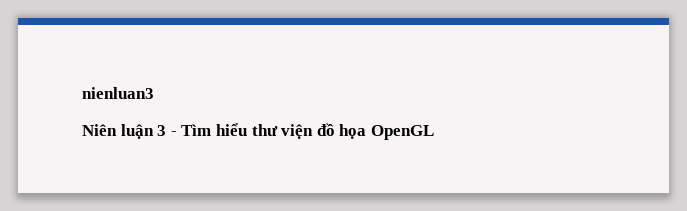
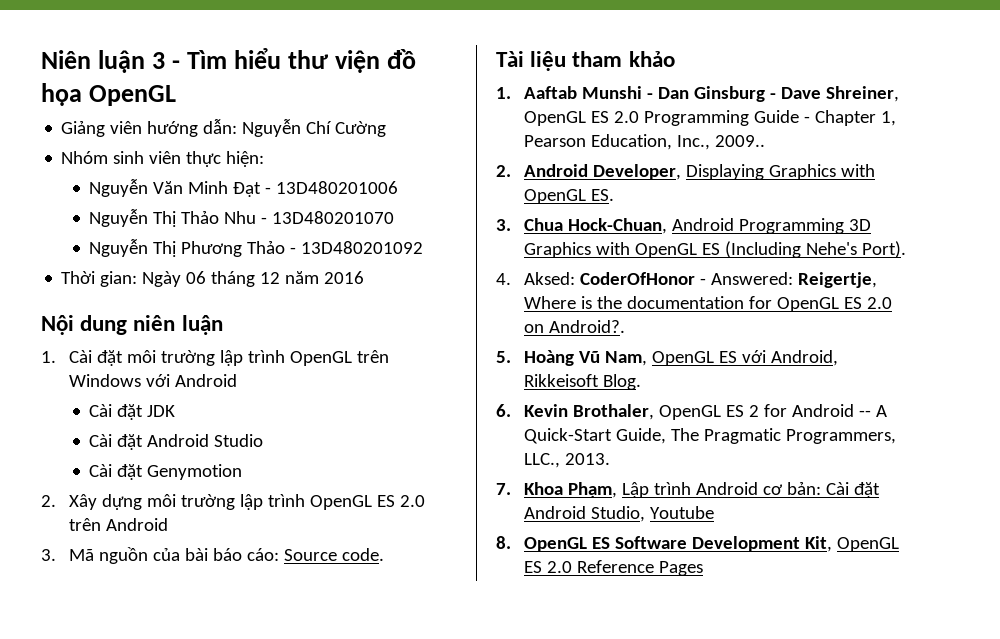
[82,87,154,99] nienluan3 // -> (41, 59) none
(434, 132) none -> [61,119,387,137] [61,151,265,167] [89,179,399,197] [89,209,395,227] [89,239,424,257] [61,271,365,287] [41,315,223,335] [41,350,390,366] [69,374,238,387] [89,404,176,420] [89,434,264,450] [89,464,243,480] [41,494,426,510] [69,518,169,531] [41,547,385,564] [496,51,675,71] [496,86,900,102] [524,110,897,126] [524,134,766,150] [496,164,876,180] [524,189,615,204] [496,218,872,234] [524,241,907,258] [496,272,878,288] [524,296,893,312] [524,320,626,333] [496,350,839,366] [524,374,642,390] [496,404,888,420] [524,428,897,444] [524,453,611,468] [496,482,881,498] [524,506,715,522] [496,536,900,552] [524,560,704,576] // Giảng viên hướng dẫn: Nguyễn Chí Cường // Nhóm sinh viên thực hiện: // Nguyễn Văn Minh Đạt - 13D480201006 // Nguyễn Thị Thảo Nhu - 13D480201070 // Nguyễn Thị Phương Thảo - 13D480201092 // Thời gian: Ngày 06 tháng 12 năm 2016 // Nội dung niên luận // 1. Cài đặt môi trường lập trình OpenGL trên Windows với Android // Cài đặt JDK // Cài đặt Android Studio // Cài đặt Genymotion // 2. Xây dựng môi trường lập trình OpenGL ES 2.0 trên Android // 3. Mã nguồn của bài báo cáo: Source code. // Tài liệu tham khảo // 1. Aaftab Munshi - Dan Ginsburg - Dave Shreiner, OpenGL ES 2.0 Programming Guide - Chapter 1, Pearson Education, Inc., 2009.. // 2. Android Developer, Displaying Graphics with OpenGL ES. // 3. Chua Hock-Chuan, Android Programming 3D Graphics with OpenGL ES (Including Nehe's Port). // 4. Aksed: CoderOfHonor - Answered: Reigertje, Where is the documentation for OpenGL ES 2.0 on Android?. // 5. Hoàng Vũ Nam, OpenGL ES với Android, Rikkeisoft Blog. // 6. Kevin Brothaler, OpenGL ES 2 for Android -- A Quick-Start Guide, The Pragmatic Programmers, LLC., 2013. // 7. Khoa Phạm, Lập trình Android cơ bản: Cài đặt Android Studio, Youtube // 8. OpenGL ES Software Development Kit, OpenGL ES 2.0 Reference Pages

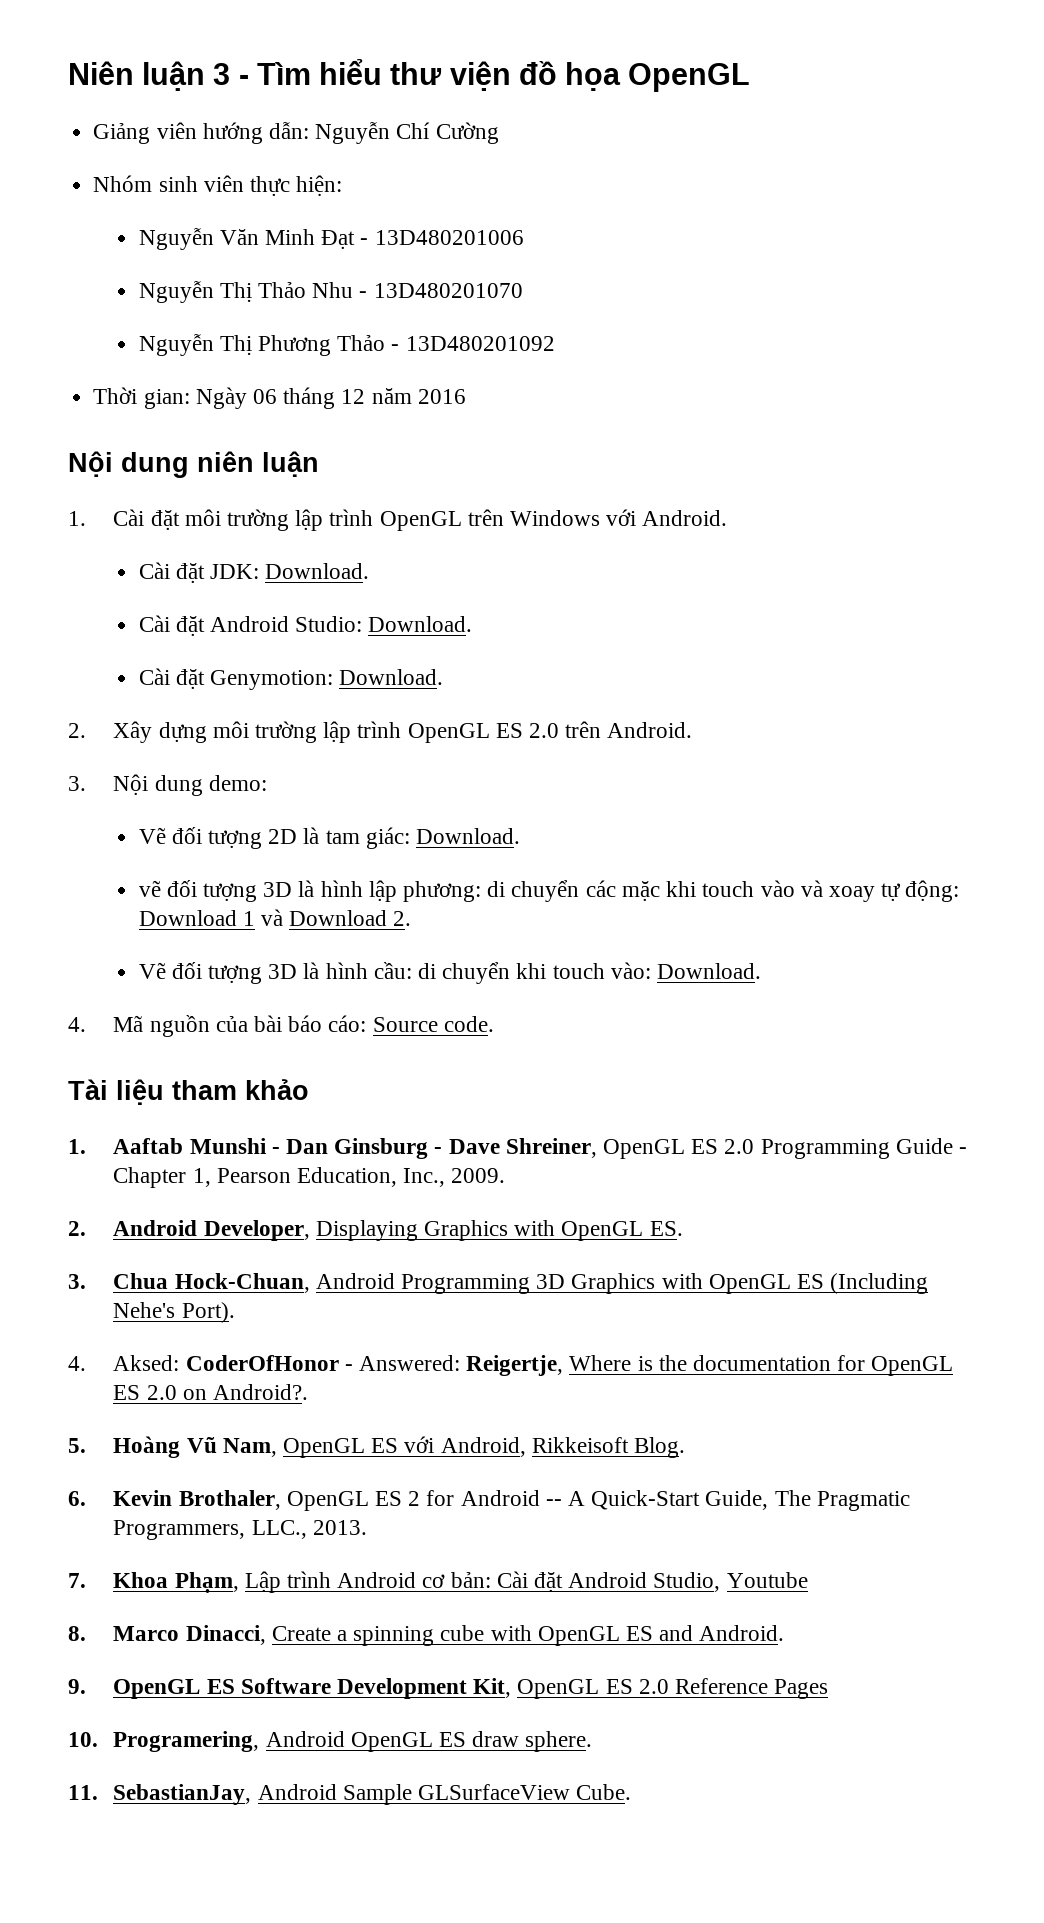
[175,374,238,387] [89,404,176,420] [89,434,264,450] [89,464,243,480] Android // Cài đặt JDK // Cài đặt Android Studio // Cài đặt Genymotion -> [642,510,728,526] [138,562,370,583] [138,615,473,636] [138,668,444,690] Android. // Cài đặt JDK: Download. // Cài đặt Android Studio: Download. // Cài đặt Genymotion: Download.
[106,518,169,531] [41,549,56,561] Android // 3. -> [607,722,693,738] [68,774,267,796] [138,827,521,849] [138,880,960,902] [138,909,412,926] [138,962,762,984] [68,1017,86,1032] Android. // 3. Nội dung demo: // Vẽ đối tượng 2D là tam giác: Download. // vẽ đối tượng 3D là hình lập phương: di chuyển các mặc khi touch vào và xoay tự động: Download 1 và Download 2. // Vẽ đối tượng 3D là hình cầu: di chuyển khi touch vào: Download. // 4.
[715,135,766,147] 2009.. -> [451,1168,506,1183] 2009.
(511, 542) none -> [113,1625,785,1646] [68,1679,86,1694] Marco Dinacci, Create a spinning cube with OpenGL ES and Android. // 9.
(704, 568) none -> [68,1731,593,1752] [68,1784,632,1805] // 10. Programering, Android OpenGL ES draw sphere. // 11. SebastianJay, Android Sample GLSurfaceView Cube.

